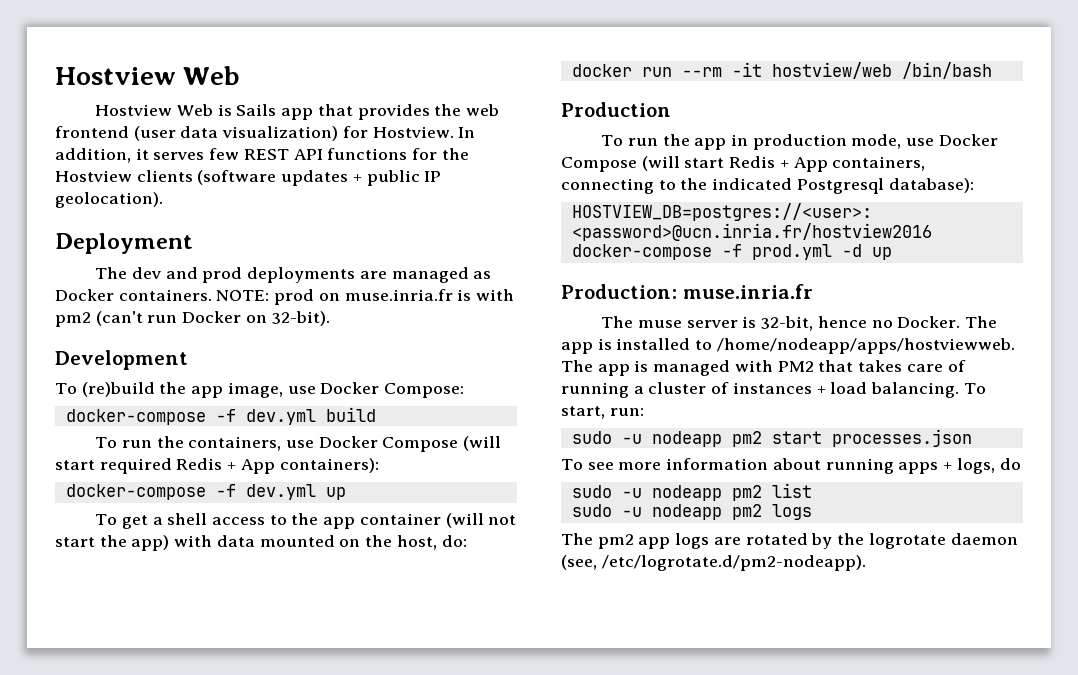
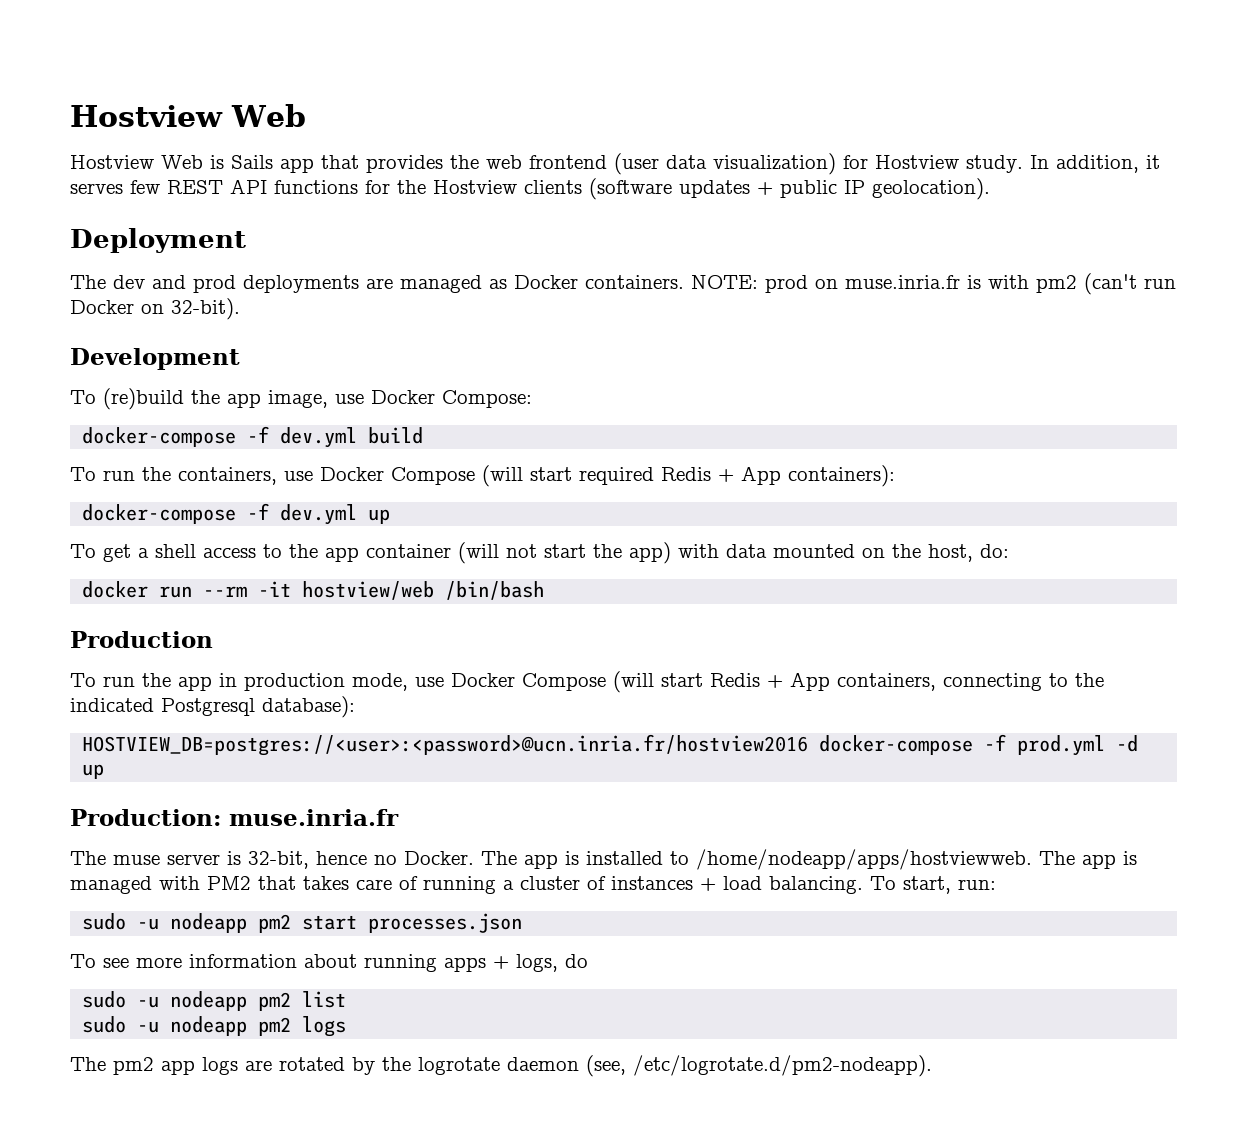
[372,126,454,138] Hostview. -> [875,155,1023,173] Hostview study.

